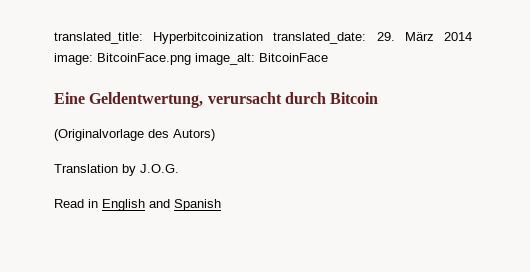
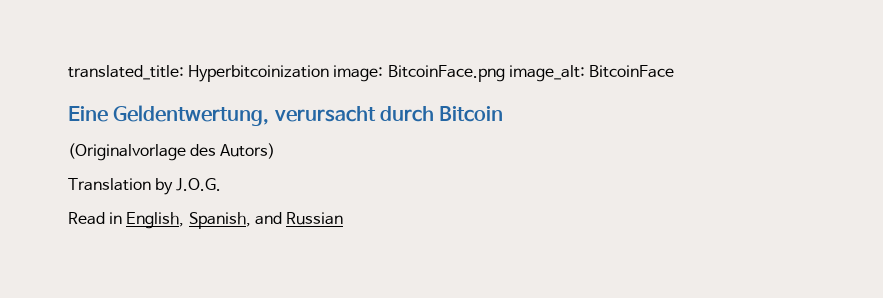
[273,32,472,44] translated_date: 29. März 2014 -> (330, 73) none
[102,199,221,211] English and Spanish -> [126,212,343,229] English, Spanish, and Russian

